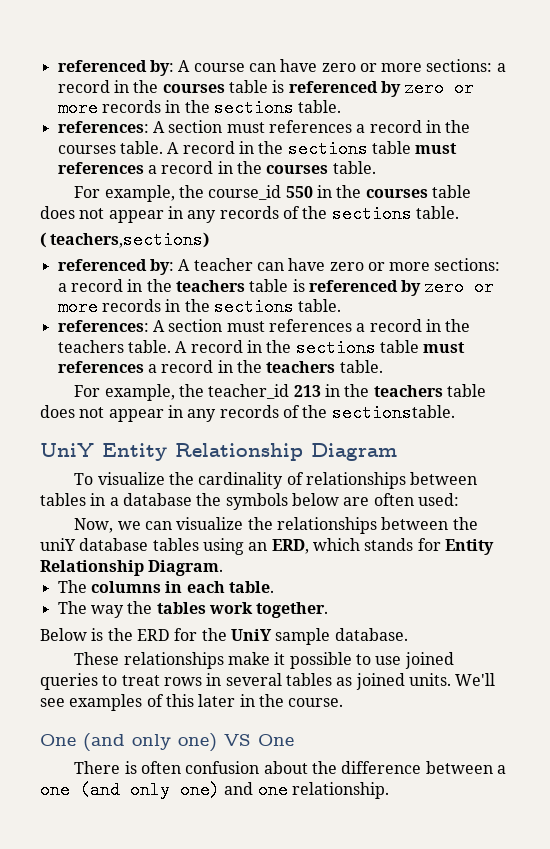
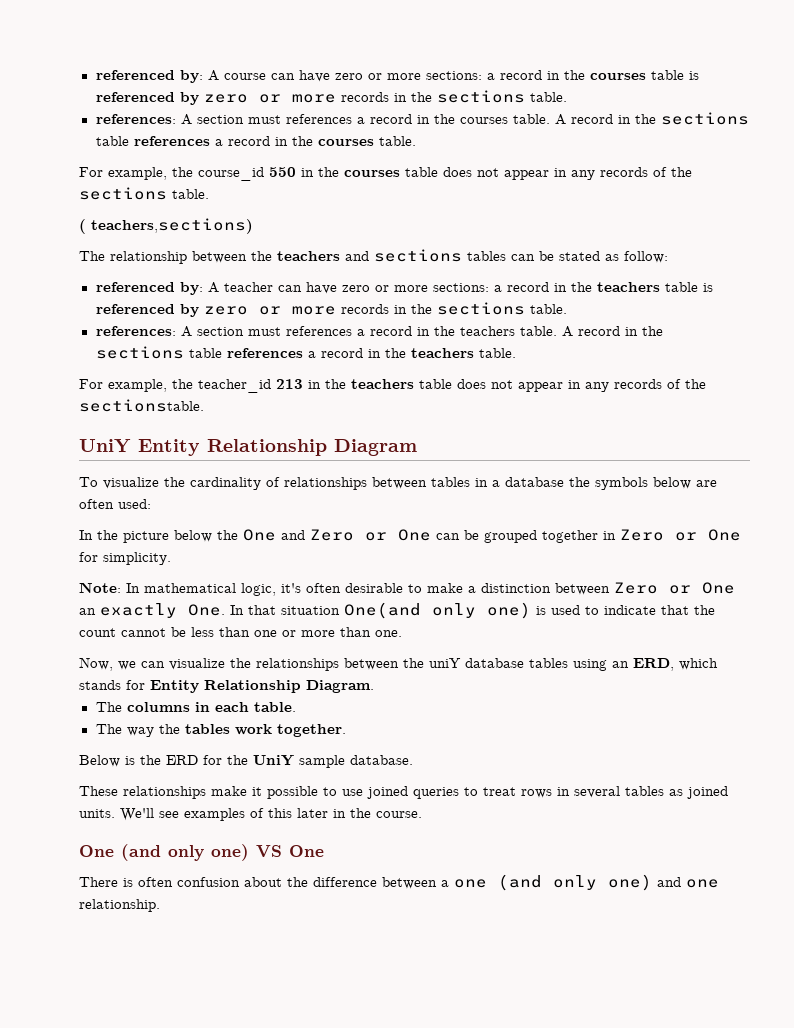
[415,143,458,154] must -> (129, 141) none
(210, 240) none -> [79,249,668,264] // The relationship between the teachers and sections tables can be stated as follow:
[423,342,466,353] must -> (222, 353) none
(459, 499) none -> [79,529,741,543] [79,552,171,565] [79,582,735,596] [79,602,715,619] [79,627,402,637] // In the picture below the One and Zero or One can be grouped together in Zero or One for simplicity. // Note: In mathematical logic, it's often desirable to make a distinction between Zero or One an exactly One. In that situation One(and only one) is used to indicate that the count cannot be less than one or more than one.

